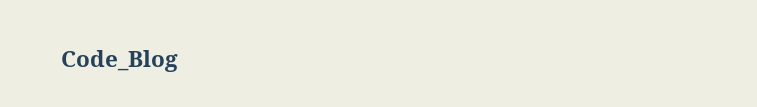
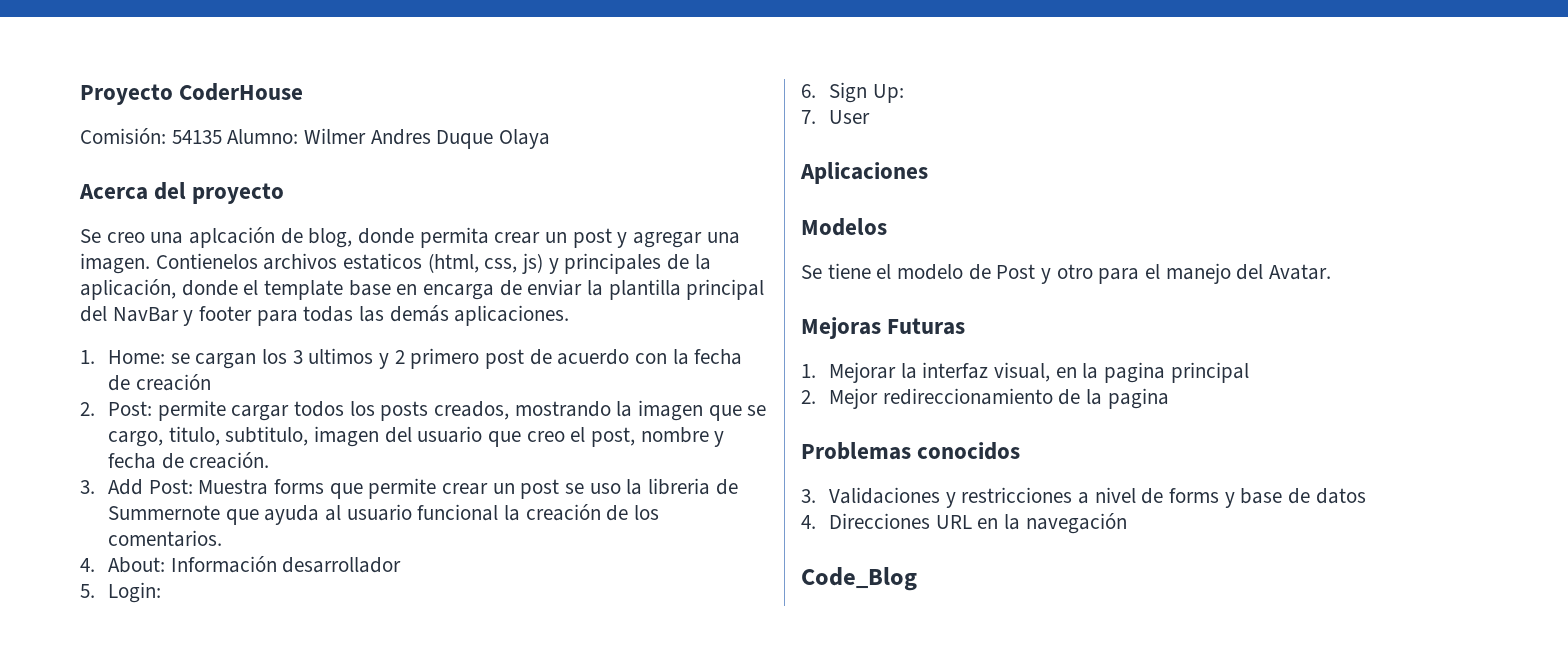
(61, 61) none -> [80,83,304,105] [80,128,551,149] [79,182,285,204] [80,227,740,248] [80,253,711,274] [80,279,765,300] [80,305,570,326] [80,348,743,369] [107,374,211,391] [80,400,767,421] [107,426,725,447] [107,452,270,469] [80,478,738,499] [107,504,659,525] [107,530,222,547] [80,556,402,573] [80,582,161,603] [801,82,904,103] [801,110,870,124] [800,162,928,184] [801,218,887,236] [801,263,1332,284] [801,317,966,339] [801,362,1249,383] [801,388,1169,409] [801,442,1021,460] [801,487,1366,508] [801,513,1127,534] Proyecto CoderHouse // Comisión: 54135 Alumno: Wilmer Andres Duque Olaya // Acerca del proyecto // Se creo una aplcación de blog, donde permita crear un post y agregar una imagen. Contienelos archivos estaticos (html, css, js) y principales de la aplicación, donde el template base en encarga de enviar la plantilla principal del NavBar y footer para todas las demás aplicaciones. // 1. Home: se cargan los 3 ultimos y 2 primero post de acuerdo con la fecha de creación // 2. Post: permite cargar todos los posts creados, mostrando la imagen que se cargo, titulo, subtitulo, imagen del usuario que creo el post, nombre y fecha de creación. // 3. Add Post: Muestra forms que permite crear un post se uso la libreria de Summernote que ayuda al usuario funcional la creación de los comentarios. // 4. About: Información desarrollador // 5. Login: // 6. Sign Up: // 7. User // Aplicaciones // Modelos // Se tiene el modelo de Post y otro para el manejo del Avatar. // Mejoras Futuras // 1. Mejorar la interfaz visual, en la pagina principal // 2. Mejor redireccionamiento de la pagina // Problemas conocidos // 3. Validaciones y restricciones a nivel de forms y base de datos // 4. Direcciones URL en la navegación //

